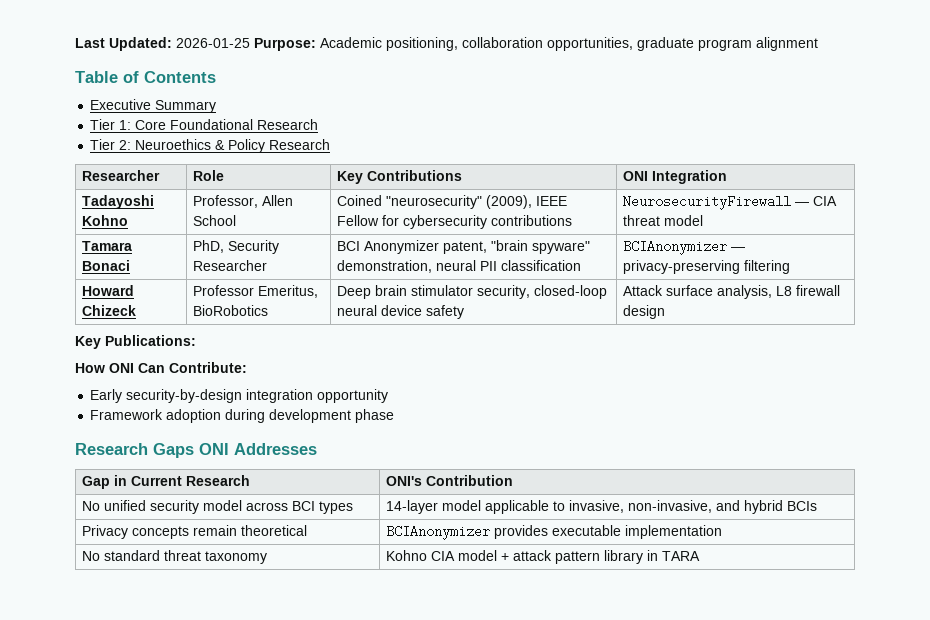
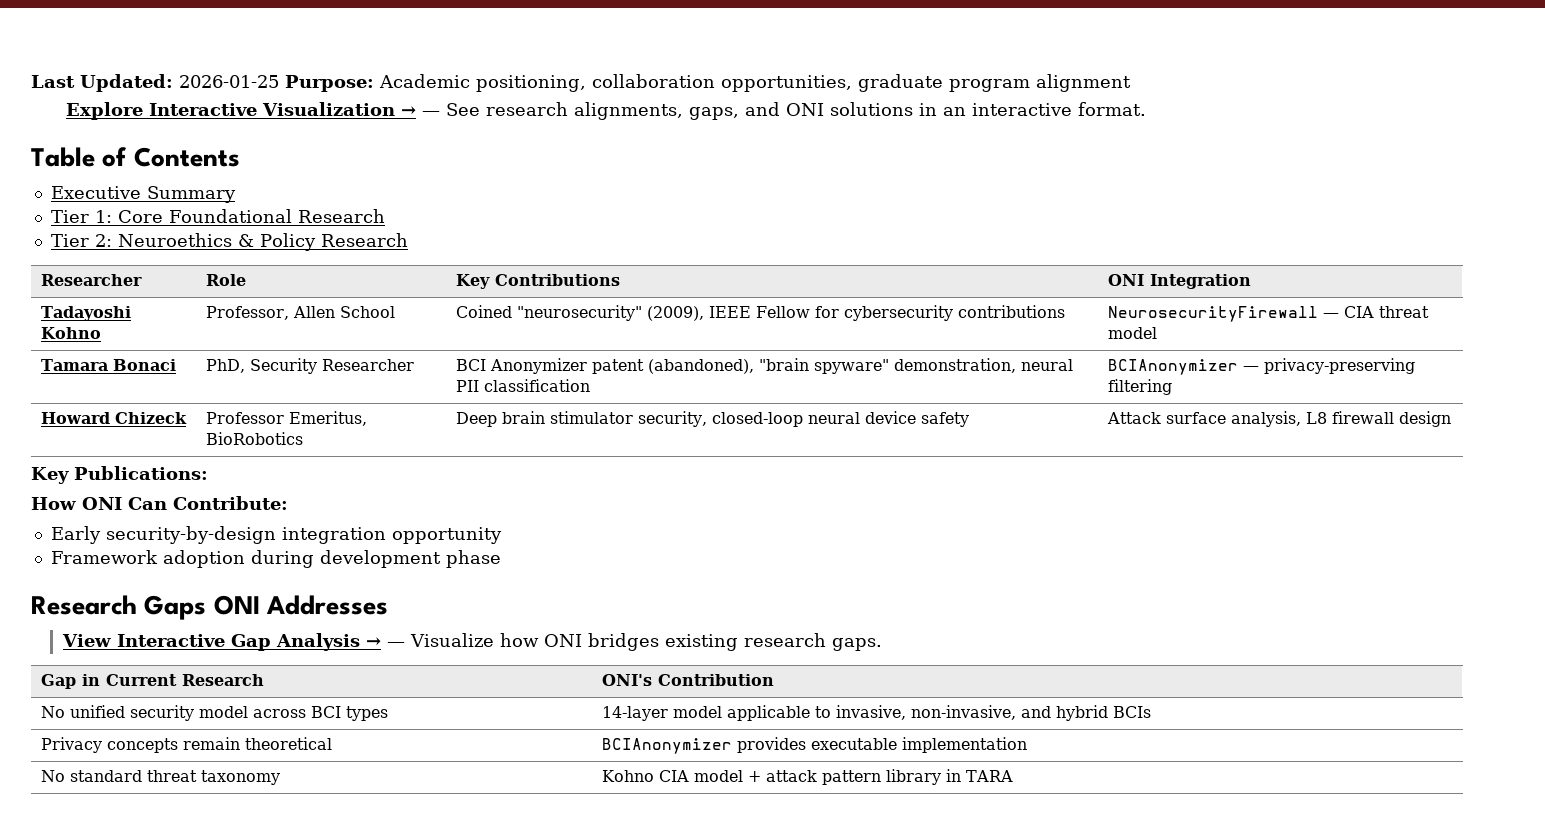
(818, 44) none -> [65,102,1146,120] // Explore Interactive Visualization → — See research alignments, gaps, and ONI solutions in an interactive format.
[443,241,488,254] patent, -> [592,359,755,374] patent (abandoned),
(317, 449) none -> [61,633,882,651] // View Interactive Gap Analysis → — Visualize how ONI bridges existing research gaps.

